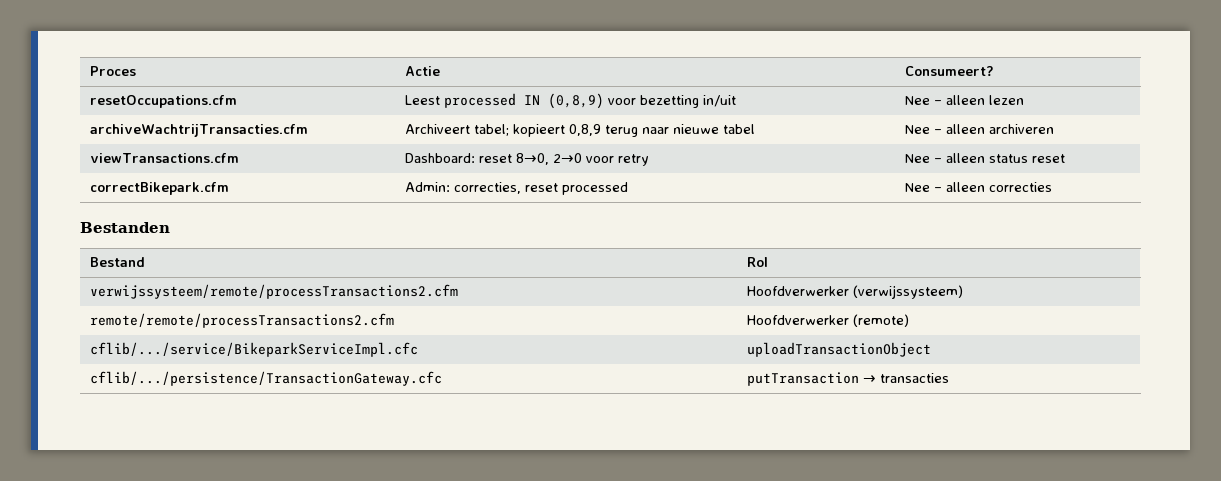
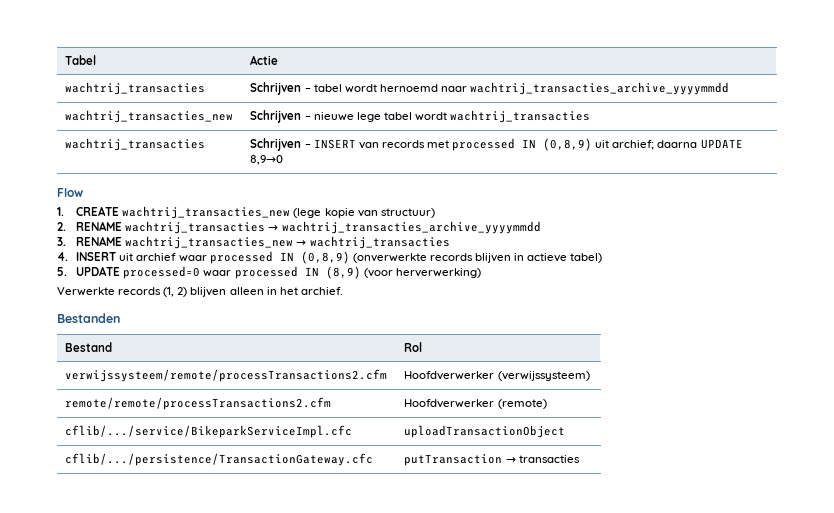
[89,66,136,76] Proces -> [65,55,97,65] Tabel
[904,66,994,76] [89,95,237,108] [404,93,736,109] [904,95,1024,105] [89,124,308,137] [404,124,755,137] [904,124,1054,134] [89,153,239,163] [404,153,649,166] [904,153,1065,163] [89,182,229,195] [404,182,628,195] [904,182,1052,192] | Consumeert? // resetOccupations.cfm | Leest processed IN (0,8,9) voor bezetting in/uit | Nee – alleen lezen // archiveWachtrijTransacties.cfm | Archiveert tabel; kopieert 0,8,9 terug naar nieuwe tabel | Nee – alleen archiveren // viewTransactions.cfm | Dashboard: reset 8→0, 2→0 voor retry | Nee – alleen status reset // correctBikepark.cfm | Admin: correcties, reset processed | Nee – alleen correcties -> [65,82,206,95] [250,82,730,95] [65,110,234,123] [250,110,591,123] [65,138,206,151] [250,138,743,151] [250,155,284,165] [57,188,83,197] [57,206,435,219] [57,221,541,234] [57,236,450,249] [57,251,603,264] [57,266,481,279] [57,287,343,297] // wachtrij_transacties | Schrijven – tabel wordt hernoemd naar wachtrij_transacties_archive_yyyymmdd // wachtrij_transacties_new | Schrijven – nieuwe lege tabel wordt wachtrij_transacties // wachtrij_transacties | Schrijven – INSERT van records met processed IN (0,8,9) uit archief; daarna UPDATE 8,9→0 // Flow // 1. CREATE wachtrij_transacties_new (lege kopie van structuur) // 2. RENAME wachtrij_transacties → wachtrij_transacties_archive_yyyymmdd // 3. RENAME wachtrij_transacties_new → wachtrij_transacties // 4. INSERT uit archief waar processed IN (0,8,9) (onverwerkte records blijven in actieve tabel) // 5. UPDATE processed=0 waar processed IN (8,9) (voor herverwerking) // Verwerkte records (1, 2) blijven alleen in het archief.

